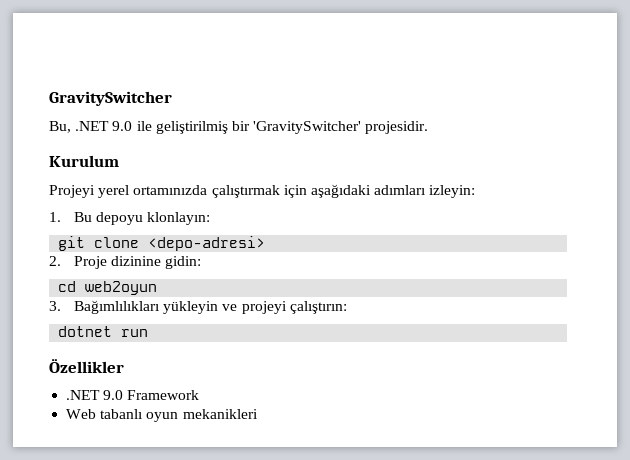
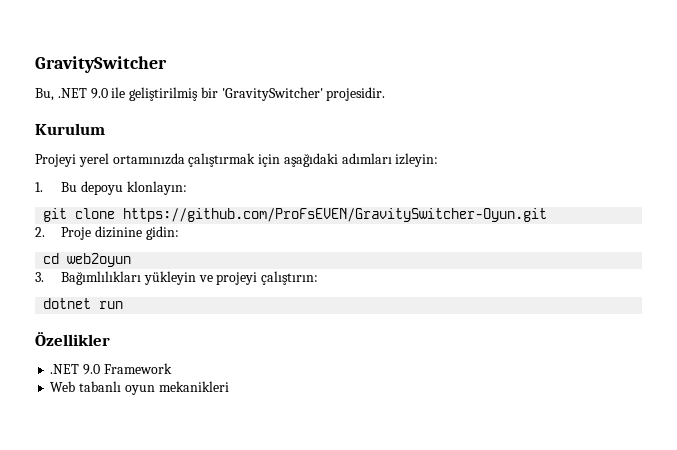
[148,236,266,251] <depo-adresi> -> [123,208,548,222] https://github.com/ProFsEVEN/GravitySwitcher-Oyun.git

